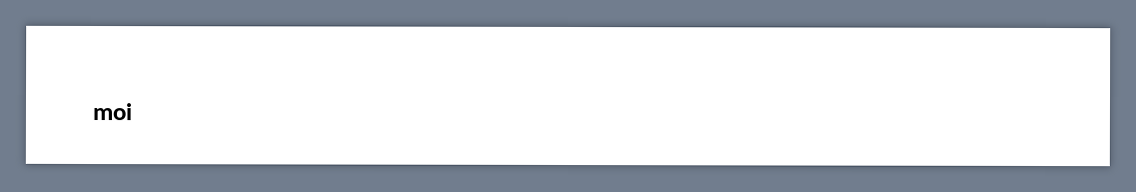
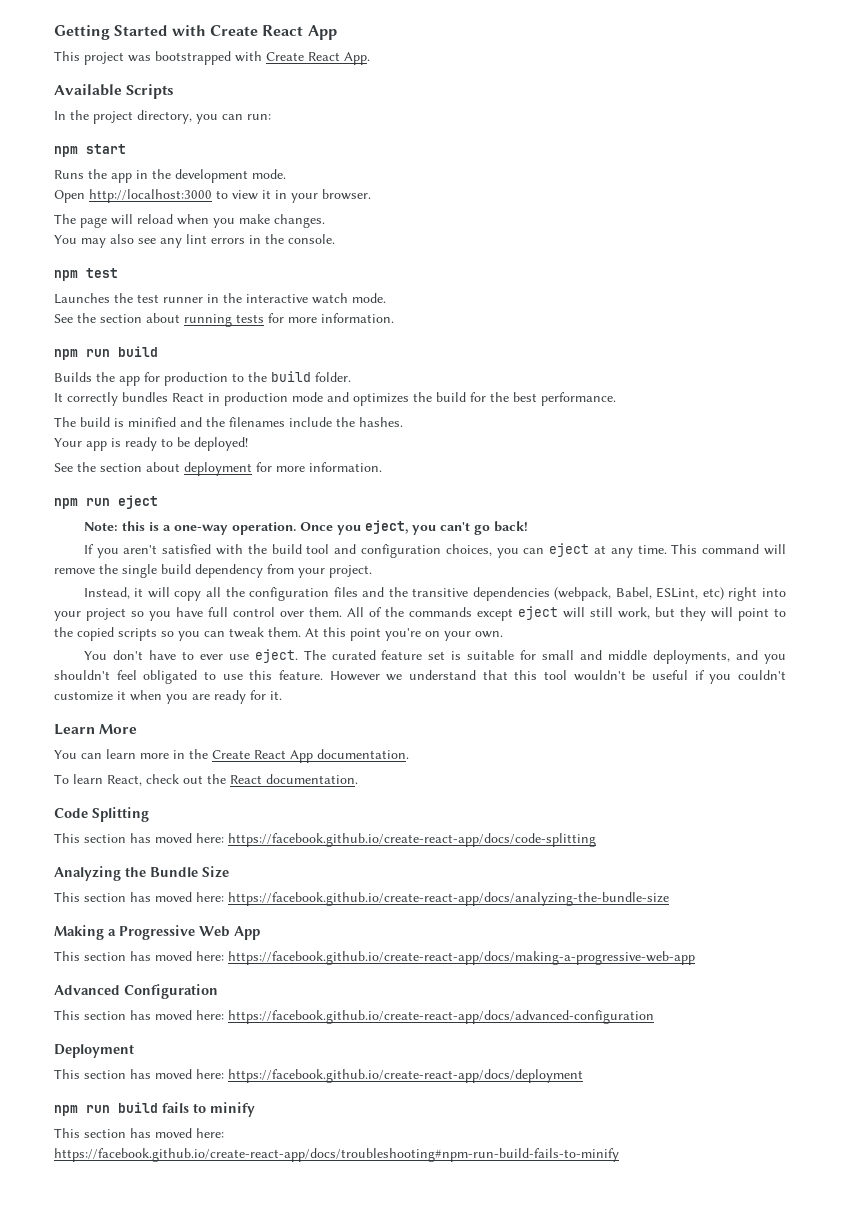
[92,103,132,121] moi -> [54,25,337,40] [54,51,370,65] [54,84,175,99] [54,110,271,124] [54,144,126,157] [54,169,286,183] [54,189,371,203] [54,214,325,228] [54,234,335,248] [54,268,118,281] [54,293,386,304] [54,313,394,327] [54,346,158,360] [54,371,351,386] [54,392,616,406] [54,417,403,427] [54,437,248,451] [54,462,382,476] [54,495,158,509] [83,520,528,535] [83,543,787,558] [54,564,372,578] [83,587,787,601] [54,606,786,621] [54,627,503,641] [83,649,786,664] [54,670,786,684] [54,690,282,704] [54,724,138,735] [54,749,409,763] [54,774,358,786] [54,807,149,822] [54,833,596,847] [54,866,229,881] [54,892,669,906] [54,925,260,940] [54,951,695,965] [54,984,218,999] [54,1010,654,1024] [54,1044,134,1058] [54,1069,583,1083] [54,1102,255,1117] [54,1128,224,1138] [54,1148,619,1162] Getting Started with Create React App // This project was bootstrapped with Create React App. // Available Scripts // In the project directory, you can run: // npm start // Runs the app in the development mode. // Open http://localhost:3000 to view it in your browser. // The page will reload when you make changes. // You may also see any lint errors in the console. // npm test // Launches the test runner in the interactive watch mode. // See the section about running tests for more information. // npm run build // Builds the app for production to the build folder. // It correctly bundles React in production mode and optimizes the build for the best performance. // The build is minified and the filenames include the hashes. // Your app is ready to be deployed! // See the section about deployment for more information. // npm run eject // Note: this is a one-way operation. Once you eject, you can't go back! // If you aren't satisfied with the build tool and configuration choices, you can eject at any time. This command will remove the single build dependency from your project. // Instead, it will copy all the configuration files and the transitive dependencies (webpack, Babel, ESLint, etc) right into your project so you have full control over them. All of the commands except eject will still work, but they will point to the copied scripts so you can tweak them. At this point you're on your own. // You don't have to ever use eject. The curated feature set is suitable for small and middle deployments, and you shouldn't feel obligated to use this feature. However we understand that this tool wouldn't be useful if you couldn't customize it when you are ready for it. // Learn More // You can learn more in the Create React App documentation. // To learn React, check out the React documentation. // Code Splitting // This section has moved here: https://facebook.github.io/create-react-app/docs/code-splitting // Analyzing the Bundle Size // This section has moved here: https://facebook.github.io/create-react-app/docs/analyzing-the-bundle-size // Making a Progressive Web App // This section has moved here: https://facebook.github.io/create-react-app/docs/making-a-progressive-web-app // Advanced Configuration // This section has moved here: https://facebook.github.io/create-react-app/docs/advanced-configuration // Deployment // This section has moved here: https://facebook.github.io/create-react-app/docs/deployment // npm run build fails to minify // This section has moved here: https://facebook.github.io/create-react-app/docs/troubleshooting#npm-run-build-fails-to-minify

